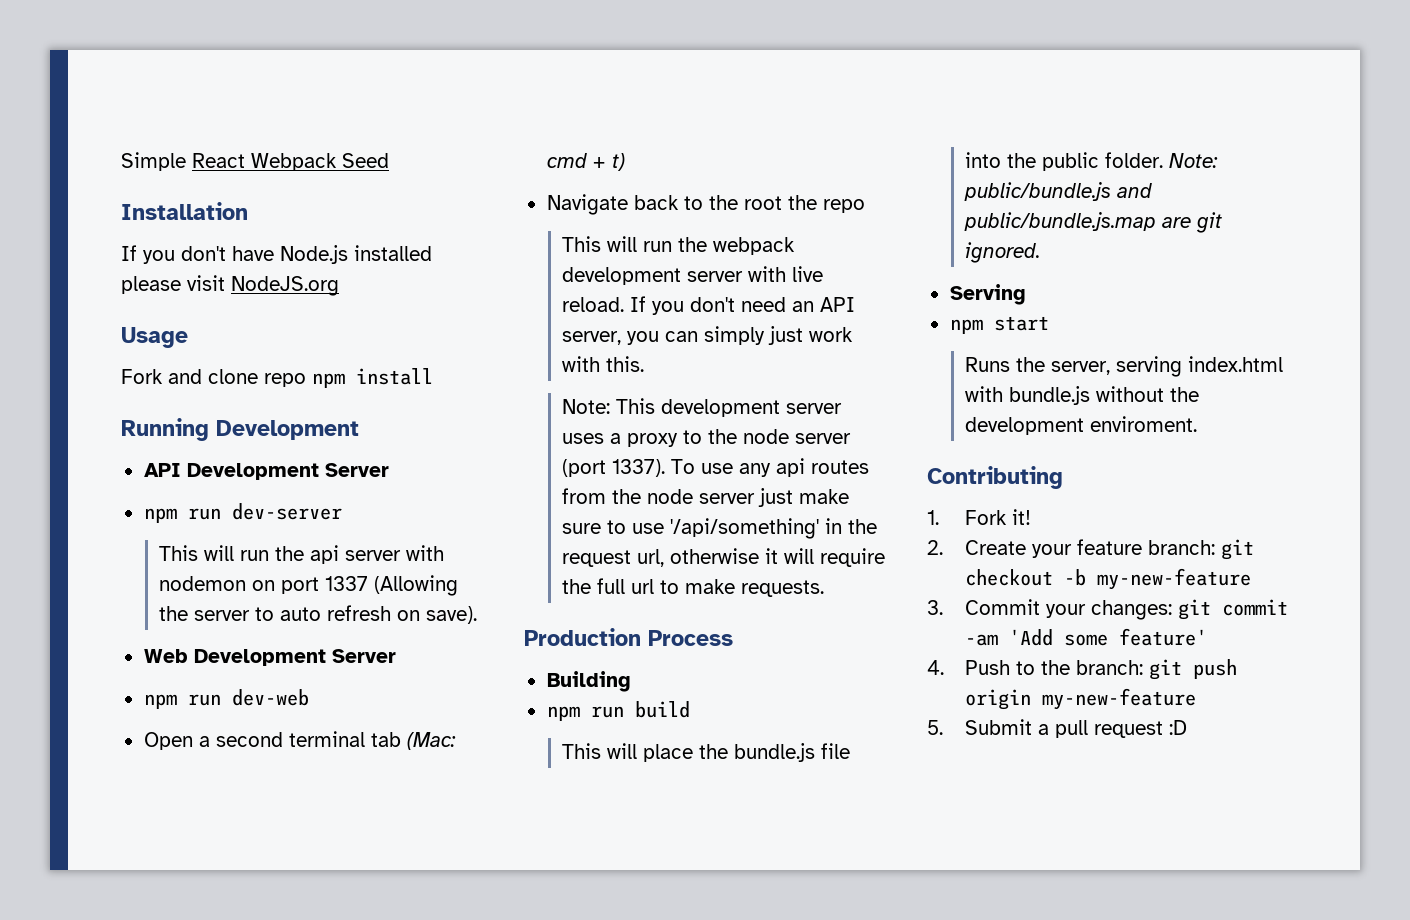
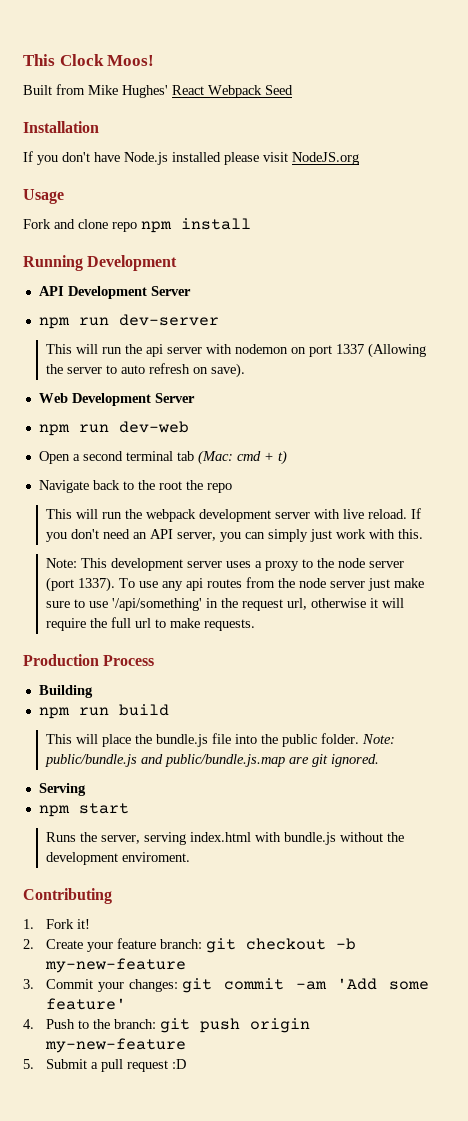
[121,152,186,171] Simple -> [23,54,155,66] [23,84,168,98] This Clock Moos! // Built from Mike Hughes'

